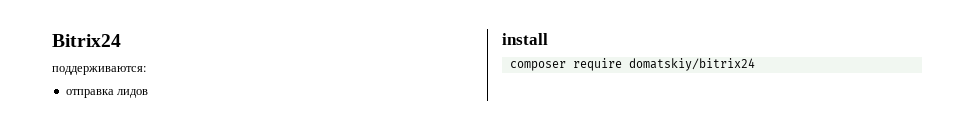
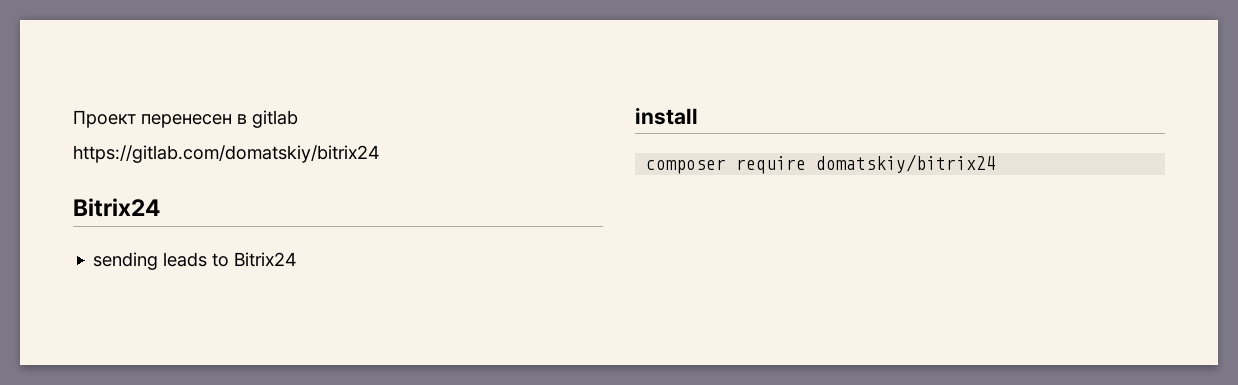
[52,34,121,47] [52,66,146,75] [65,89,149,98] Bitrix24 // поддерживаются: // отправка лидов -> [73,110,298,128] [73,145,380,163] [73,198,160,217] [93,252,298,270] Проект перенесен в gitlab // https://gitlab.com/domatskiy/bitrix24 // Bitrix24 // sending leads to Bitrix24

